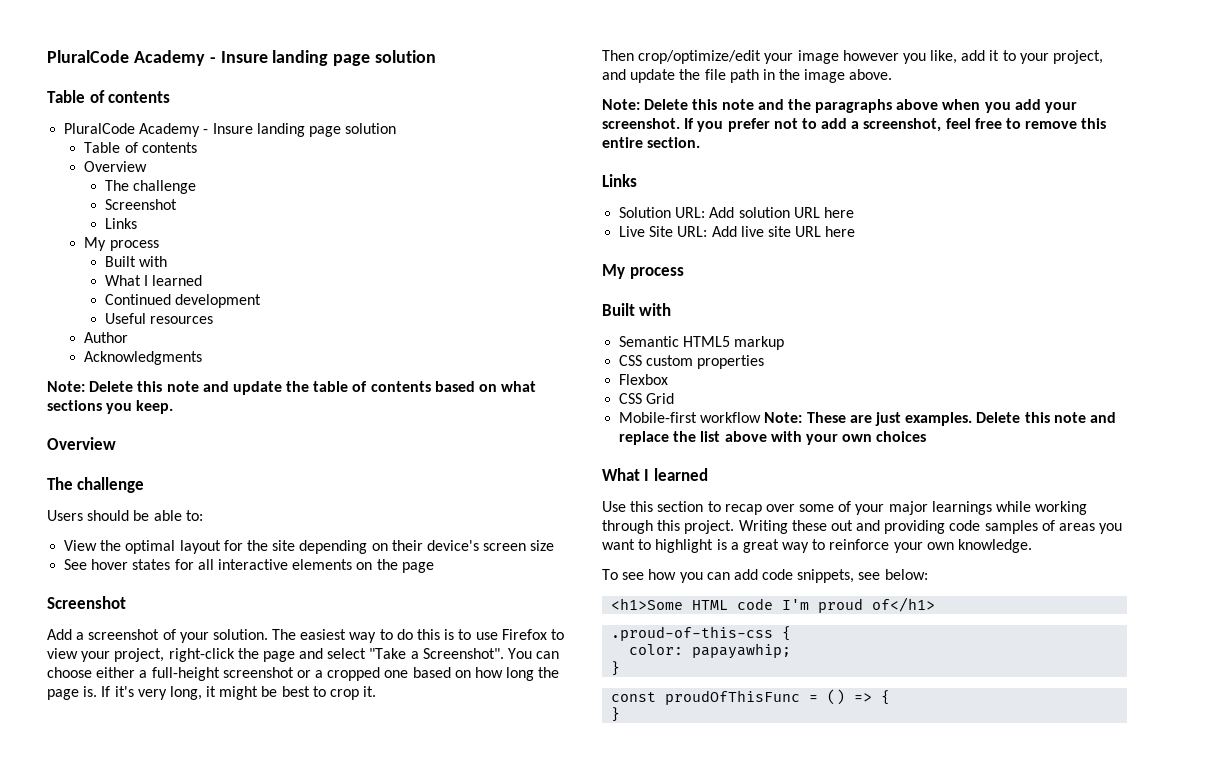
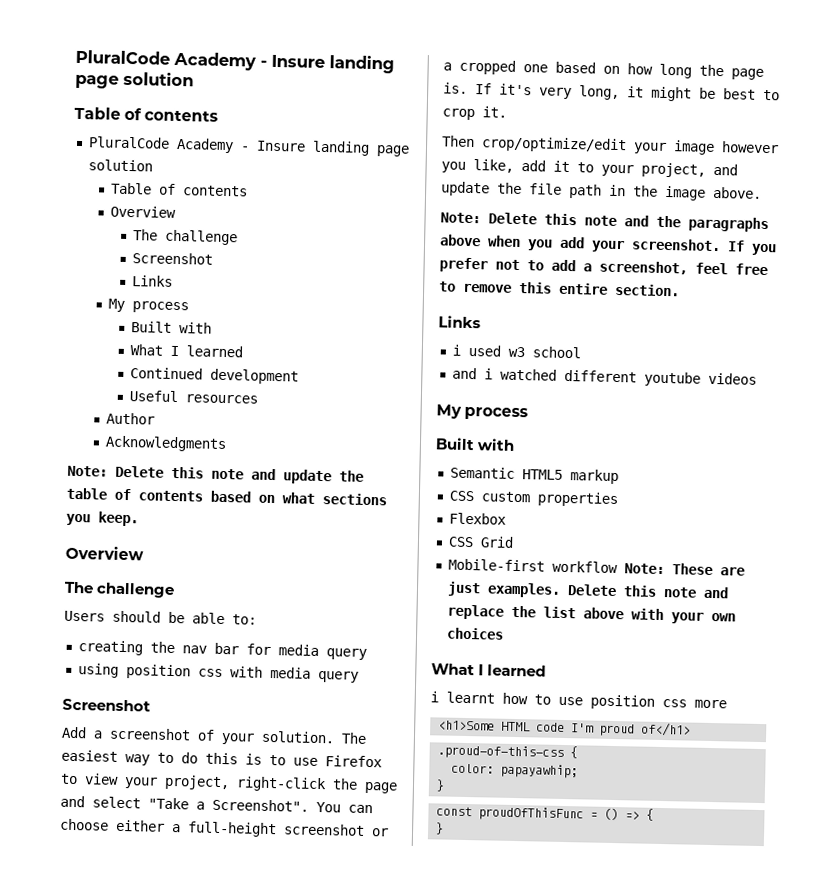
[64,540,555,554] [64,559,434,573] View the optimal layout for the site depending on their device's screen size // See hover states for all interactive elements on the page -> [77,640,367,660] [77,663,359,683] creating the nav bar for media query // using position css with media query
[619,207,854,218] [619,226,856,237] Solution URL: Add solution URL here // Live Site URL: Add live site URL here -> [451,344,581,359] [451,367,757,387] i used w3 school // and i watched different youtube videos
[602,501,1088,515] [602,520,1123,534] [602,539,1033,553] [602,569,928,583] Use this section to recap over some of your major learnings while working through this project. Writing these out and providing code samples of areas you want to highlight is a great way to reinforce your own knowledge. // To see how you can add code snippets, see below: -> [430,691,727,710] i learnt how to use position css more

